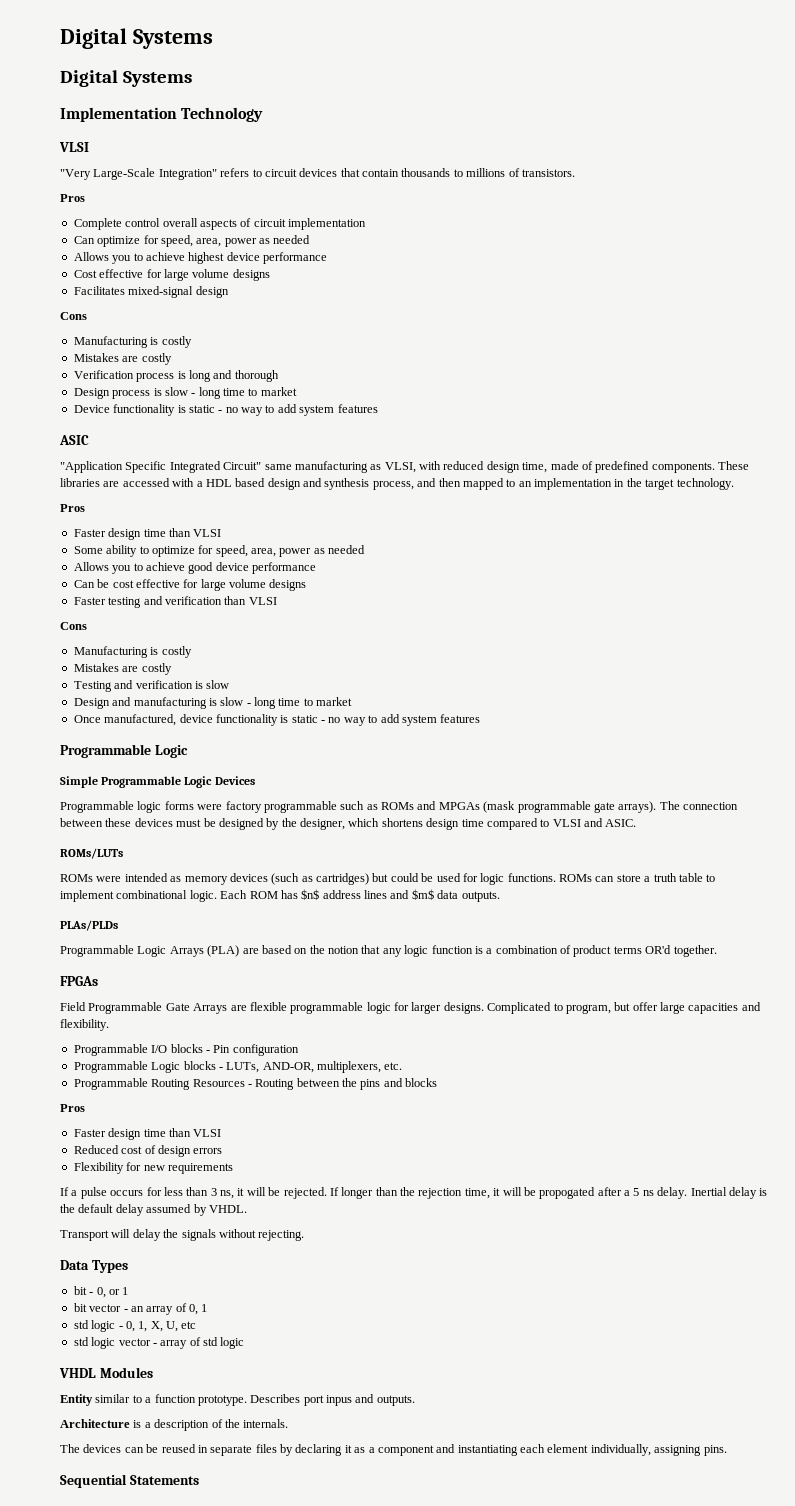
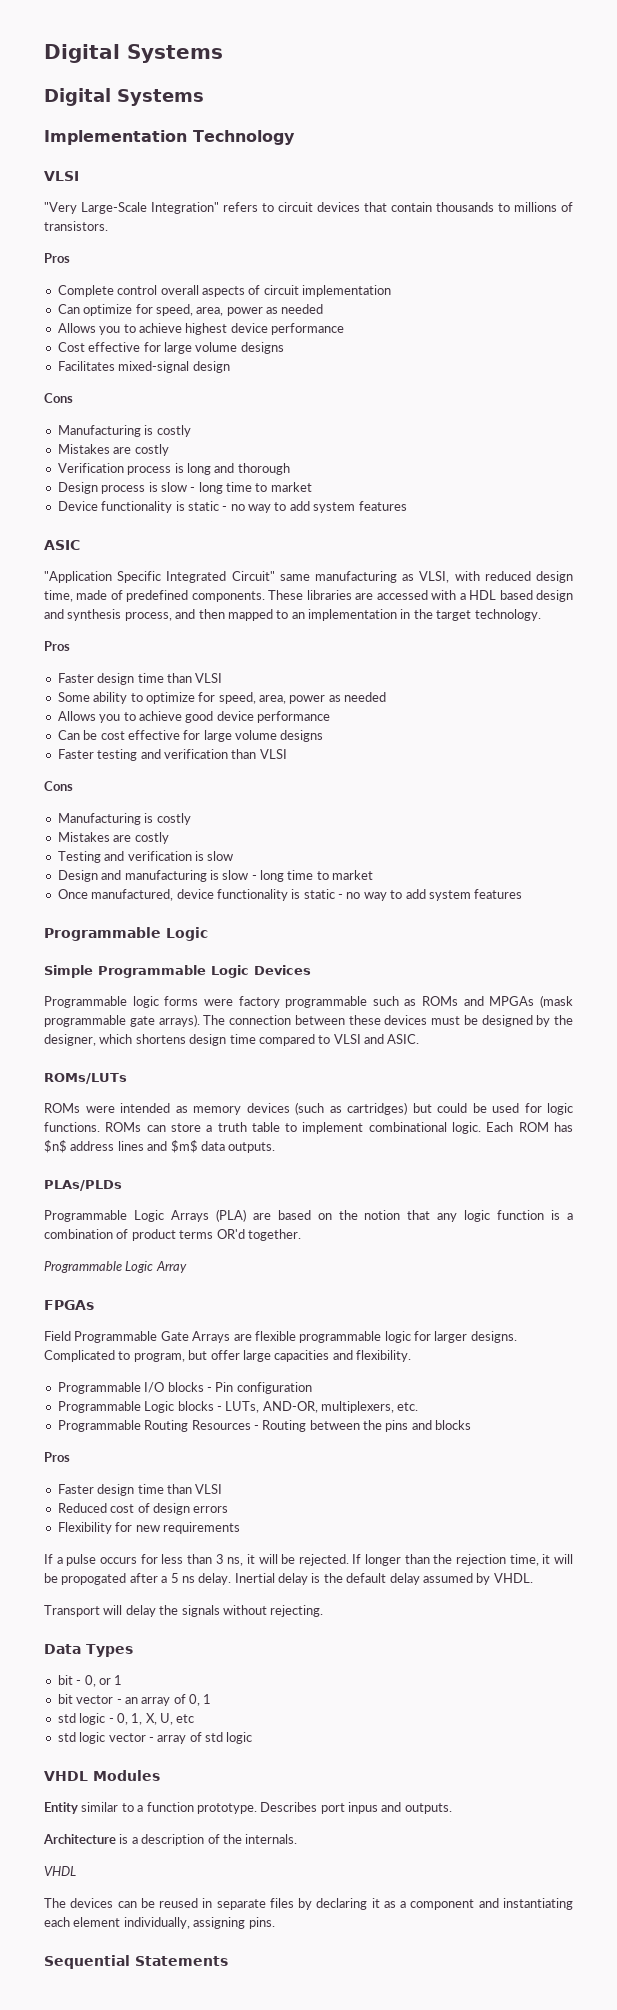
(717, 951) none -> [44,1261,187,1273] // Programmable Logic Array
(289, 1423) none -> [44,1866,76,1876] // VHDL

